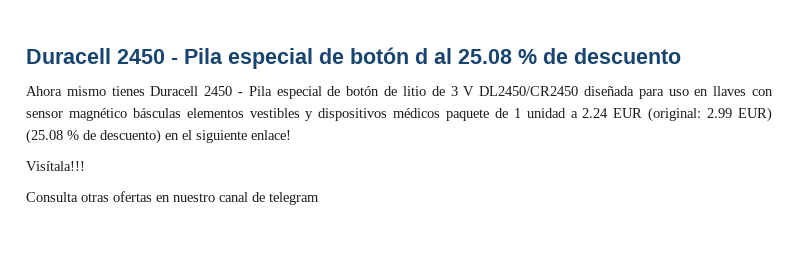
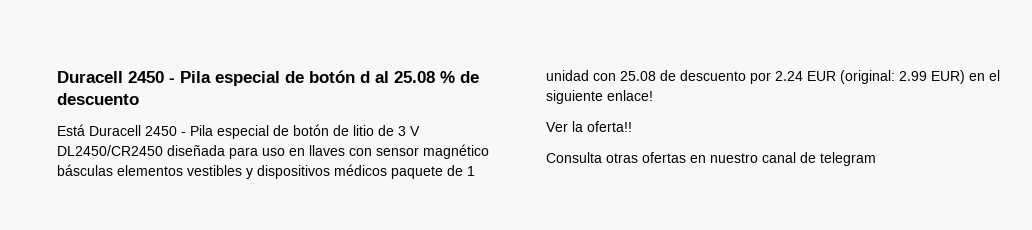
[26,86,145,96] Ahora mismo tienes -> [57,124,85,136] Está
[570,111,578,118] a -> [593,70,771,84] con 25.08 de descuento por
[26,129,161,144] (25.08 % de descuento) -> (965, 77) none
[26,161,85,171] Visítala!!! -> [546,121,632,132] Ver la oferta!!

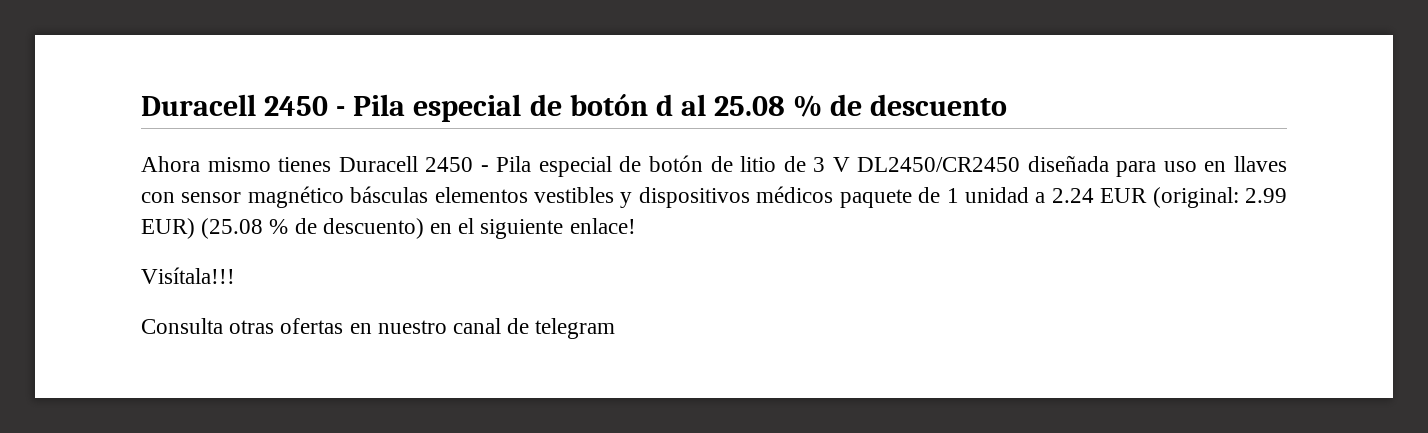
[57,124,85,136] Está -> [141,156,332,172] Ahora mismo tienes
[593,70,771,84] con 25.08 de descuento por -> [1035,192,1046,203] a
(965, 77) none -> [201,218,424,239] (25.08 % de descuento)
[546,121,632,132] Ver la oferta!! -> [141,267,235,284] Visítala!!!

